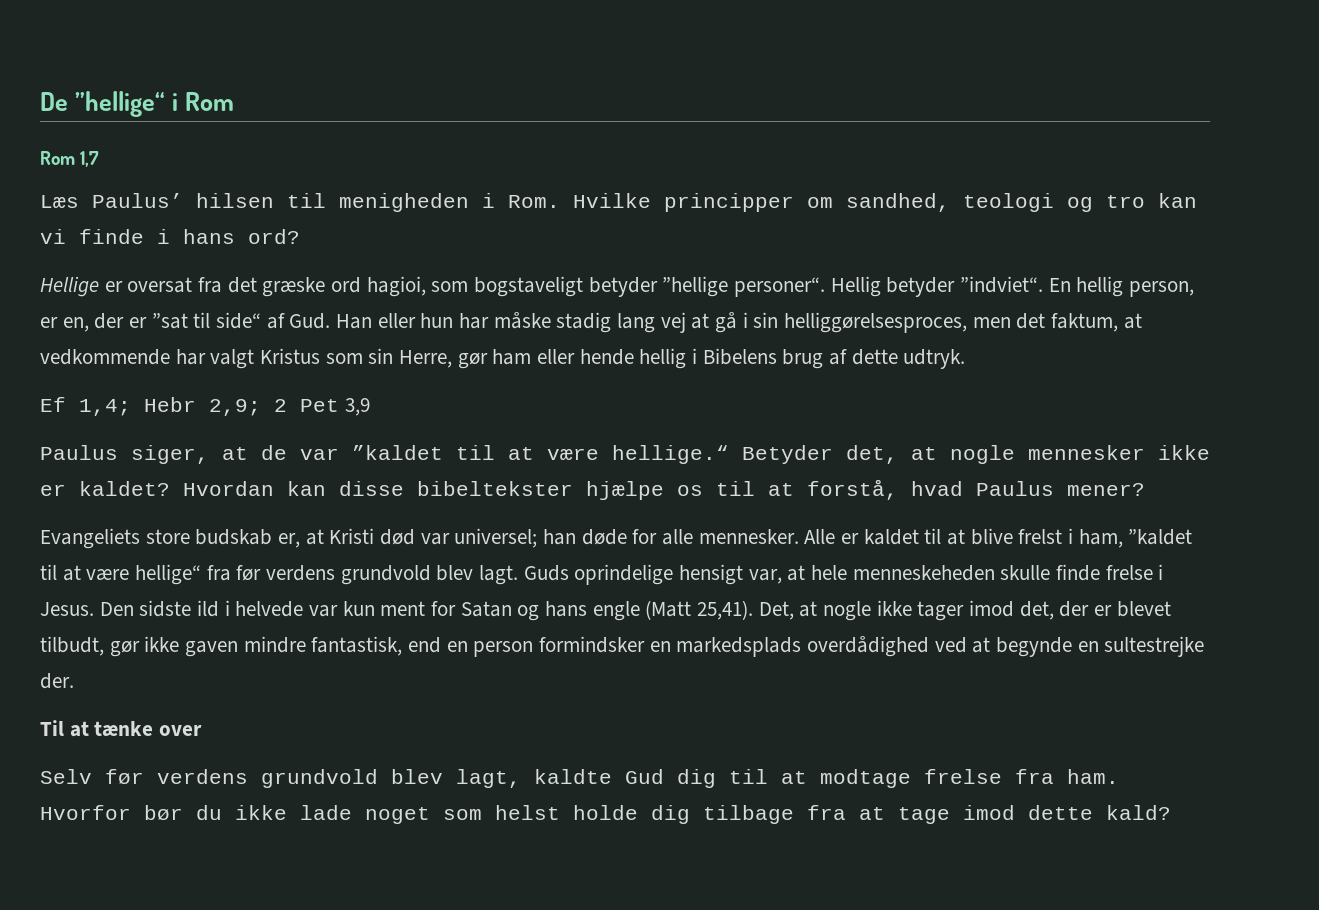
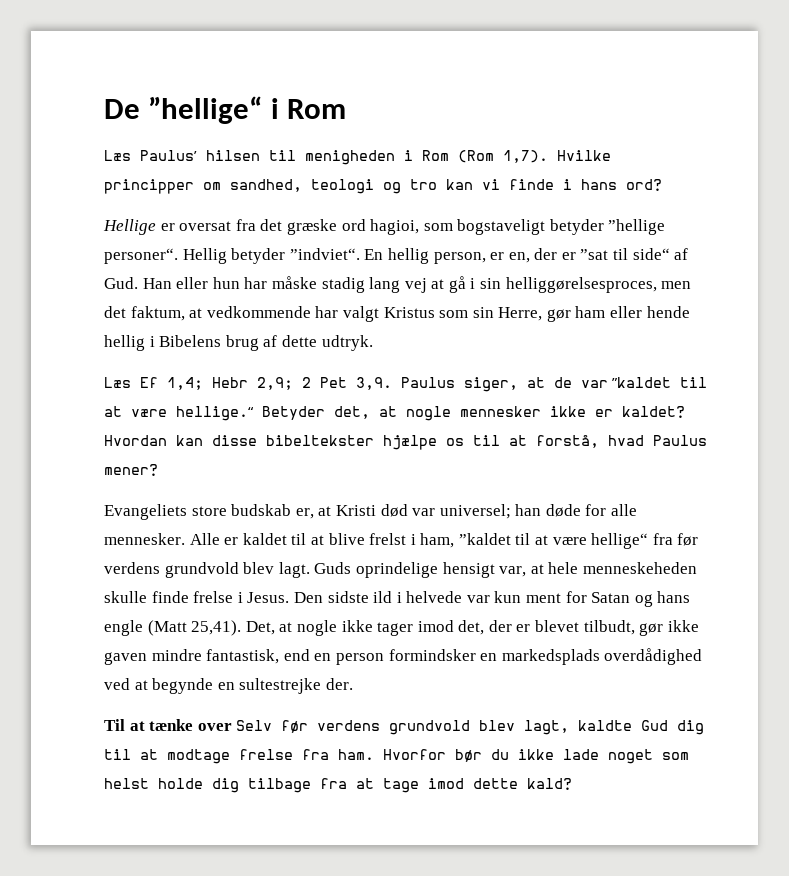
[40,151,100,167] // Rom 1,7 -> (347, 109) none
[508,195,560,208] Rom. -> [422,150,548,163] Rom (Rom 1,7).
(966, 359) none -> [104,377,131,388] Læs
[344,398,370,416] 3,9 // -> [356,377,392,390] 3,9.
(203, 730) // -> (232, 727) none

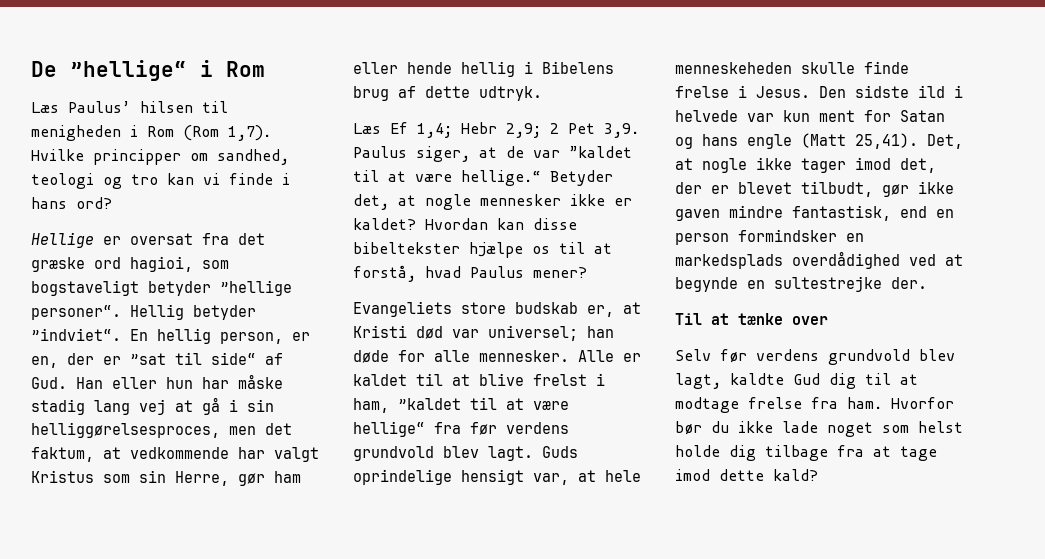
(232, 727) none -> (828, 320) //

